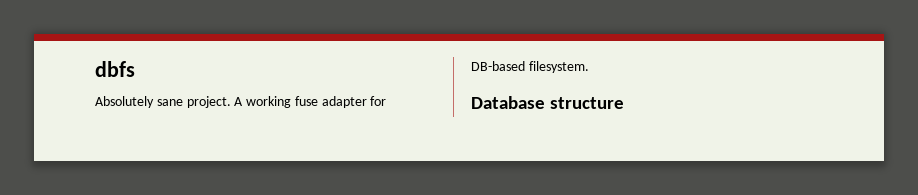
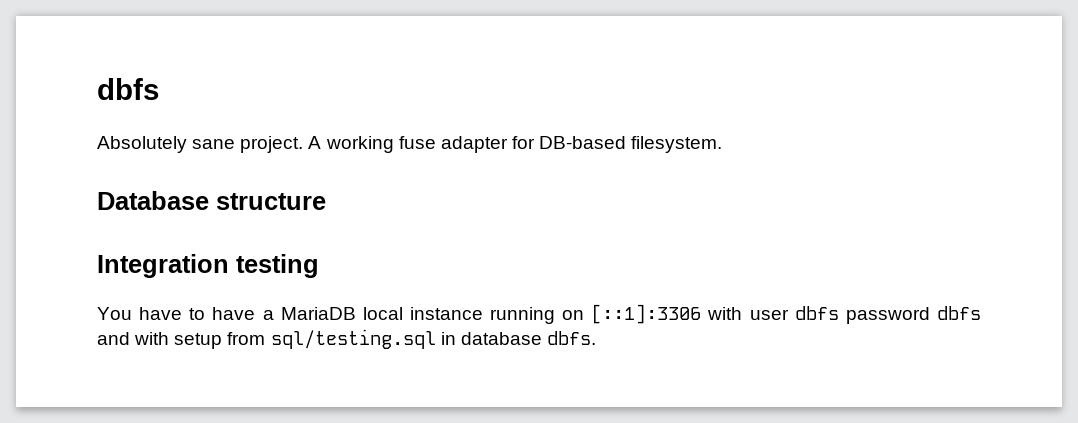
(625, 103) none -> [97,254,319,278] [97,304,981,324] [97,329,596,349] // Integration testing // You have to have a MariaDB local instance running on [::1]:3306 with user dbfs password dbfs and with setup from sql/testing.sql in database dbfs.

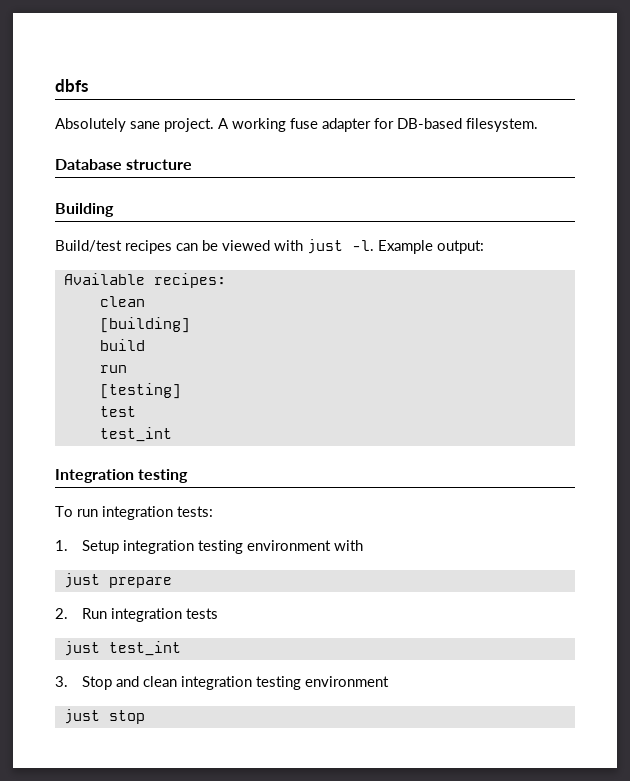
[97,254,319,278] [97,304,981,324] [97,329,596,349] Integration testing // You have to have a MariaDB local instance running on [::1]:3306 with user dbfs password dbfs and with setup from sql/testing.sql in database dbfs. -> [55,203,114,217] [55,239,484,254] [63,273,226,288] [99,296,145,307] [99,317,190,333] [99,339,145,351] [99,365,127,373] [99,383,181,399] [99,406,136,417] [99,427,172,442] [55,469,189,483] [55,506,213,520] [55,540,364,554] [63,573,172,588] [55,608,219,622] [63,641,181,656] [55,676,390,690] [63,709,145,724] Building // Build/test recipes can be viewed with just -l. Example output: // Available recipes: // clean // [building] // build // run // [testing] // test // test_int // Integration testing // To run integration tests: // 1. Setup integration testing environment with // just prepare // 2. Run integration tests // just test_int // 3. Stop and clean integration testing environment // just stop

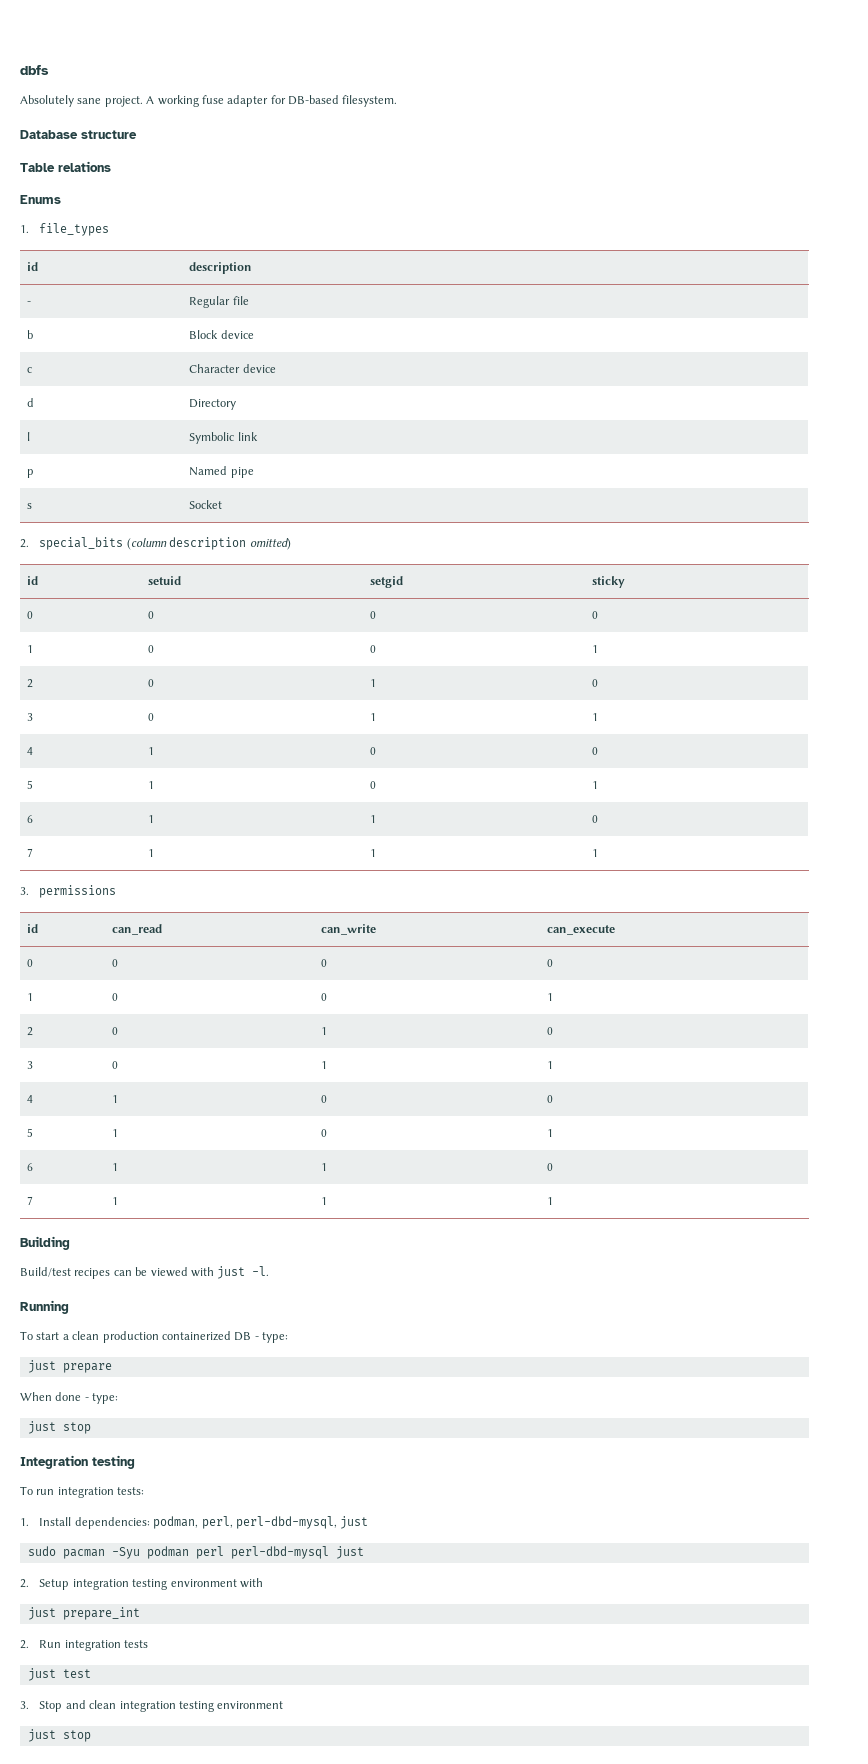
(193, 164) none -> [20,161,111,172] [20,195,61,204] [20,223,110,236] [27,262,39,271] [189,262,253,274] [27,301,32,305] [189,296,249,308] [27,330,34,339] [189,330,254,339] [27,367,33,373] [189,364,276,373] [27,398,35,407] [189,399,237,410] [27,432,31,441] [189,432,258,444] [27,469,35,478] [189,466,254,478] [27,503,33,509] [189,500,223,509] [20,537,291,550] [27,576,39,585] [148,576,182,585] [370,576,404,588] [592,576,626,588] [27,611,34,619] [148,611,155,619] [370,611,377,619] [592,611,599,619] [27,645,34,653] [148,645,155,653] [370,645,377,653] [592,645,599,653] [27,679,34,688] [148,679,155,687] [370,679,377,687] [592,679,599,687] [27,713,34,721] [148,713,155,721] [370,713,377,721] [592,713,599,721] [27,747,34,755] [148,747,155,755] [370,747,377,755] [592,747,599,755] [27,780,34,789] [148,781,155,789] [370,781,377,789] [592,781,599,789] [27,815,34,823] [148,815,155,823] [370,815,377,823] [592,815,599,823] [27,848,34,857] [148,849,155,857] [370,849,377,857] [592,849,599,857] [20,885,117,898] [27,924,39,933] [112,924,163,935] [321,924,377,935] [547,925,616,935] [27,959,34,967] [112,959,119,967] [321,959,328,967] [547,959,554,967] [27,993,34,1001] [112,993,119,1001] [321,993,328,1001] [547,993,554,1001] [27,1027,34,1036] [112,1027,119,1035] [321,1027,328,1035] [547,1027,554,1035] [27,1061,34,1069] [112,1061,119,1069] [321,1061,328,1069] [547,1061,554,1069] [27,1095,34,1103] [112,1095,119,1103] [321,1095,328,1103] [547,1095,554,1103] [27,1128,34,1137] [112,1129,119,1137] [321,1129,328,1137] [547,1129,554,1137] [27,1163,34,1171] [112,1163,119,1171] [321,1163,328,1171] [547,1163,554,1171] [27,1196,34,1205] [112,1197,119,1205] [321,1197,328,1205] [547,1197,554,1205] // Table relations // Enums // 1. file_types // id | description // - | Regular file // b | Block device // c | Character device // d | Directory // l | Symbolic link // p | Named pipe // s | Socket // 2. special_bits (column description omitted) // id | setuid | setgid | sticky // 0 | 0 | 0 | 0 // 1 | 0 | 0 | 1 // 2 | 0 | 1 | 0 // 3 | 0 | 1 | 1 // 4 | 1 | 0 | 0 // 5 | 1 | 0 | 1 // 6 | 1 | 1 | 0 // 7 | 1 | 1 | 1 // 3. permissions // id | can_read | can_write | can_execute // 0 | 0 | 0 | 0 // 1 | 0 | 0 | 1 // 2 | 0 | 1 | 0 // 3 | 0 | 1 | 1 // 4 | 1 | 0 | 0 // 5 | 1 | 0 | 1 // 6 | 1 | 1 | 0 // 7 | 1 | 1 | 1
[378,240,484,254] [63,273,226,288] [99,296,145,307] [99,317,190,333] [99,339,145,351] [99,365,127,373] [99,383,181,399] [99,406,136,417] [99,427,172,442] Example output: // Available recipes: // clean // [building] // build // run // [testing] // test // test_int -> [20,1300,69,1314] [20,1331,288,1343] [27,1360,112,1373] [20,1392,119,1404] [27,1421,91,1434] // Running // To start a clean production containerized DB - type: // just prepare // When done - type: // just stop
(68, 545) none -> [39,1516,369,1529] [27,1546,364,1559] [20,1579,29,1588] Install dependencies: podman, perl, perl-dbd-mysql, just // sudo pacman -Syu podman perl perl-dbd-mysql just // 2.
[108,577,172,588] prepare -> [62,1607,140,1620] prepare_int
[108,641,181,656] test_int -> [62,1669,91,1678] test

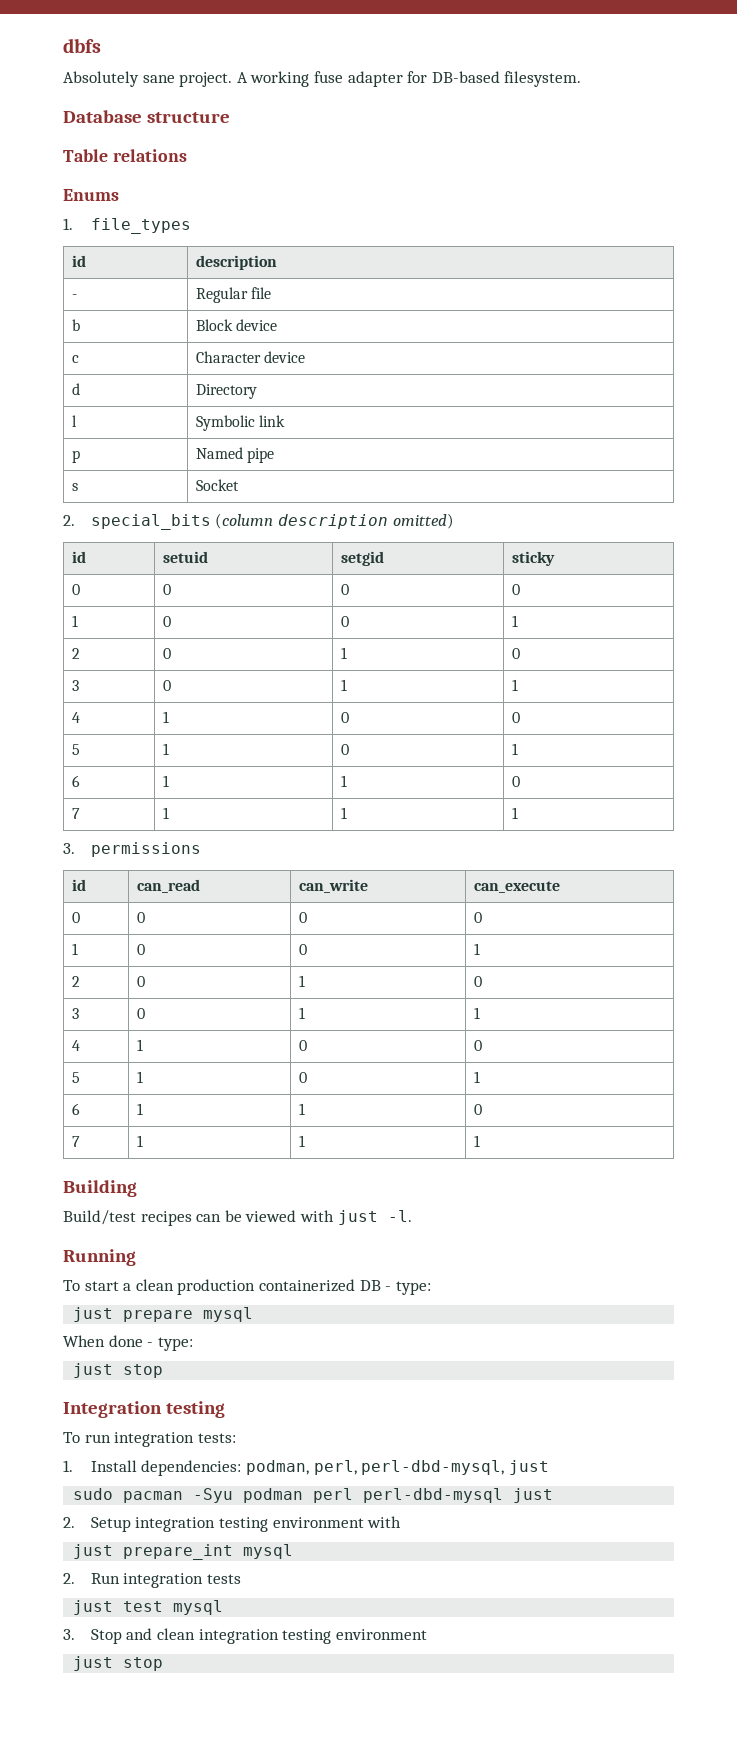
(112, 1368) none -> [203,1307,254,1322] mysql
(140, 1613) none -> [243,1544,294,1559] mysql
(91, 1673) none -> [173,1600,224,1615] mysql

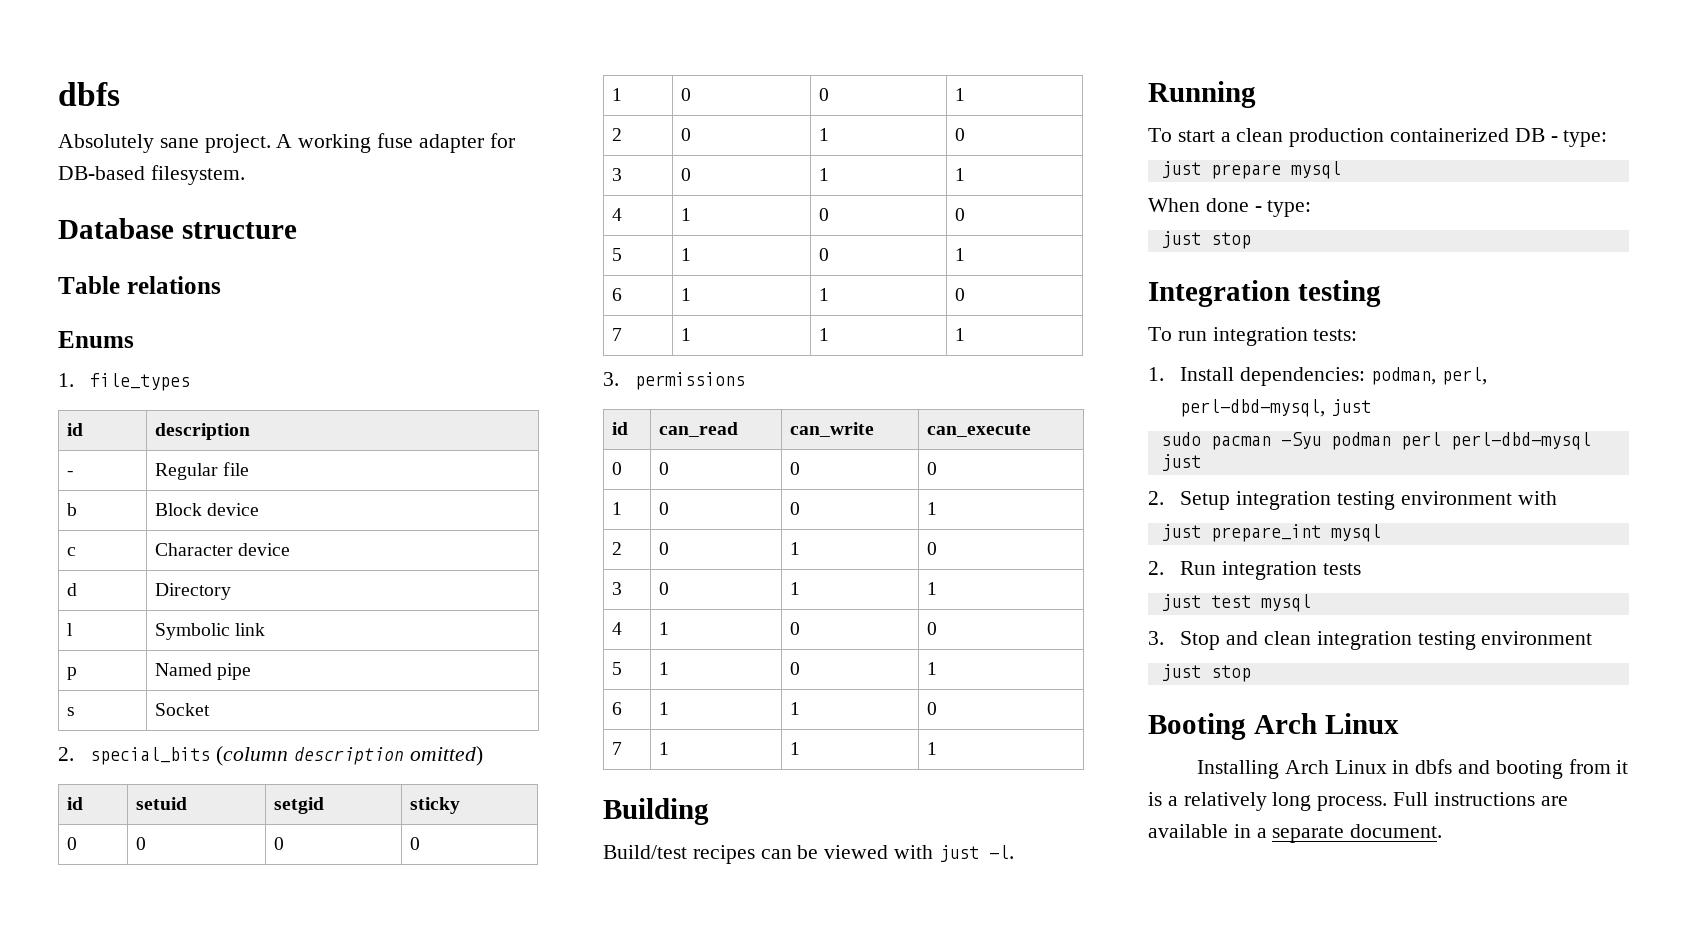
(164, 1664) none -> [1148,713,1399,740] [1196,759,1629,779] [1148,792,1568,811] [1148,824,1443,843] // Booting Arch Linux // Installing Arch Linux in dbfs and booting from it is a relatively long process. Full instructions are available in a separate document.

